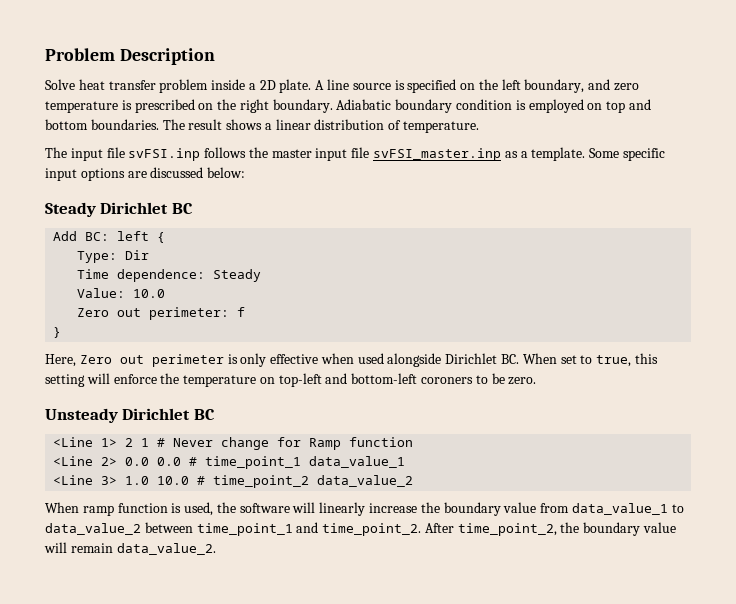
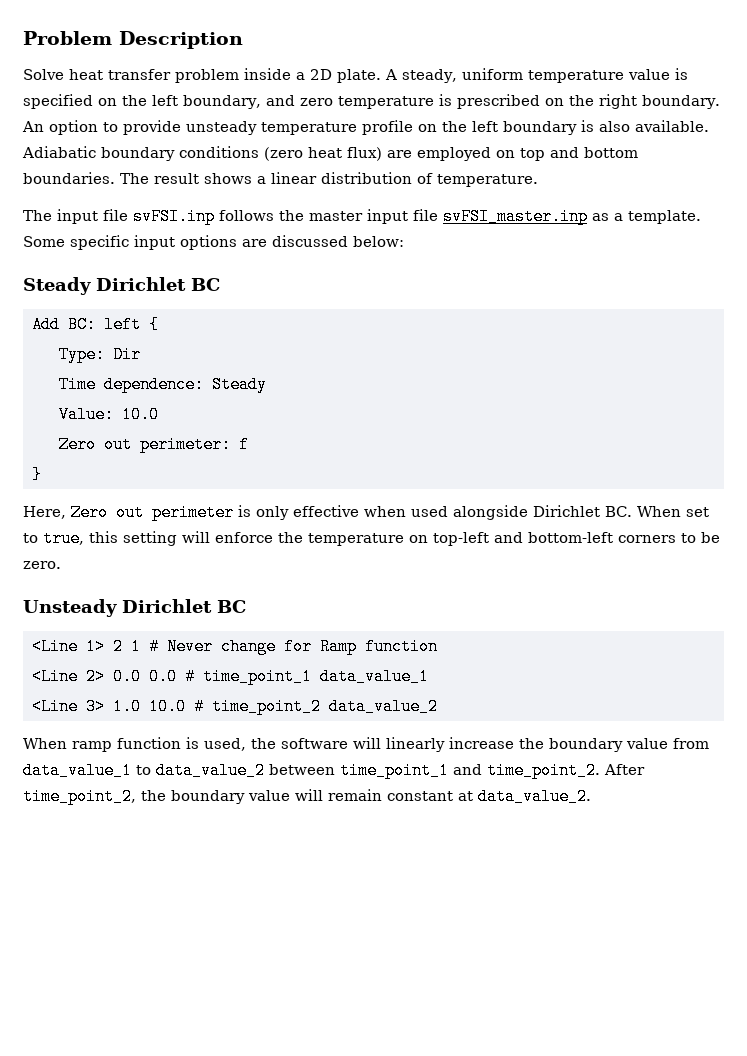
[327,79,391,90] line source -> [402,68,670,83] steady, uniform temperature value
[336,99,526,113] Adiabatic boundary condition is -> [22,120,709,135] [22,146,412,161] An option to provide unsteady temperature profile on the left boundary is also available. Adiabatic boundary conditions (zero heat flux) are
[421,377,474,384] coroners -> [618,535,676,543] corners
(113, 548) none -> [387,791,473,801] constant at

